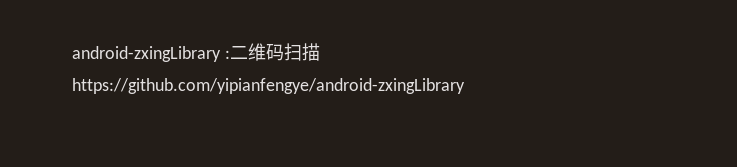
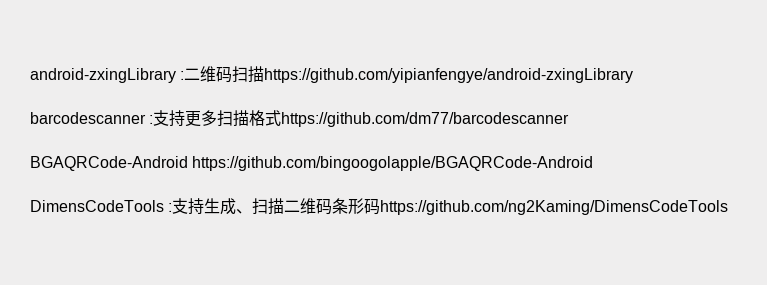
(465, 86) none -> [30,110,570,127] [30,156,594,171] [30,198,729,215] // barcodescanner :支持更多扫描格式https://github.com/dm77/barcodescanner // BGAQRCode-Android https://github.com/bingoogolapple/BGAQRCode-Android // DimensCodeTools :支持生成、扫描二维码条形码https://github.com/ng2Kaming/DimensCodeTools

